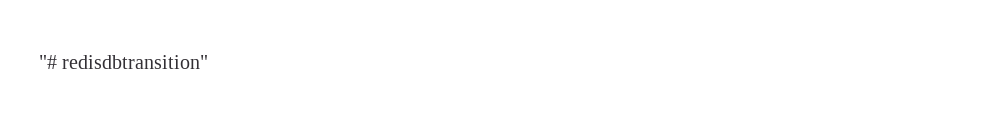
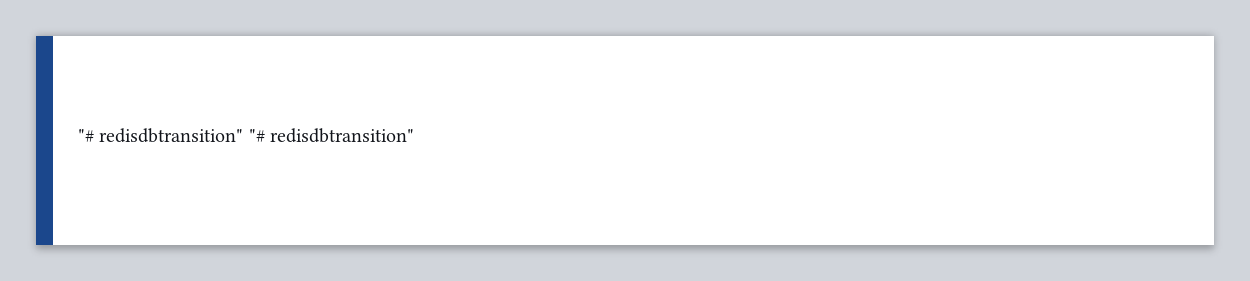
[39,55,209,69] "# redisdbtransition" -> [78,128,415,143] "# redisdbtransition" "# redisdbtransition"

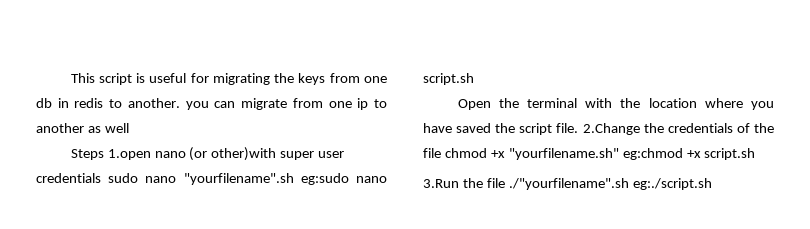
[78,128,415,143] "# redisdbtransition" "# redisdbtransition" -> [70,73,388,85] [36,98,388,110] [36,123,129,133] [70,147,345,161] [36,173,387,185] [423,73,474,85] [457,98,774,110] [423,123,774,135] [423,148,756,160] [423,178,712,190] This script is useful for migrating the keys from one db in redis to another. you can migrate from one ip to another as well // Steps 1.open nano (or other)with super user credentials sudo nano "yourfilename".sh eg:sudo nano script.sh // Open the terminal with the location where you have saved the script file. 2.Change the credentials of the file chmod +x "yourfilename.sh" eg:chmod +x script.sh // 3.Run the file ./"yourfilename".sh eg:./script.sh

